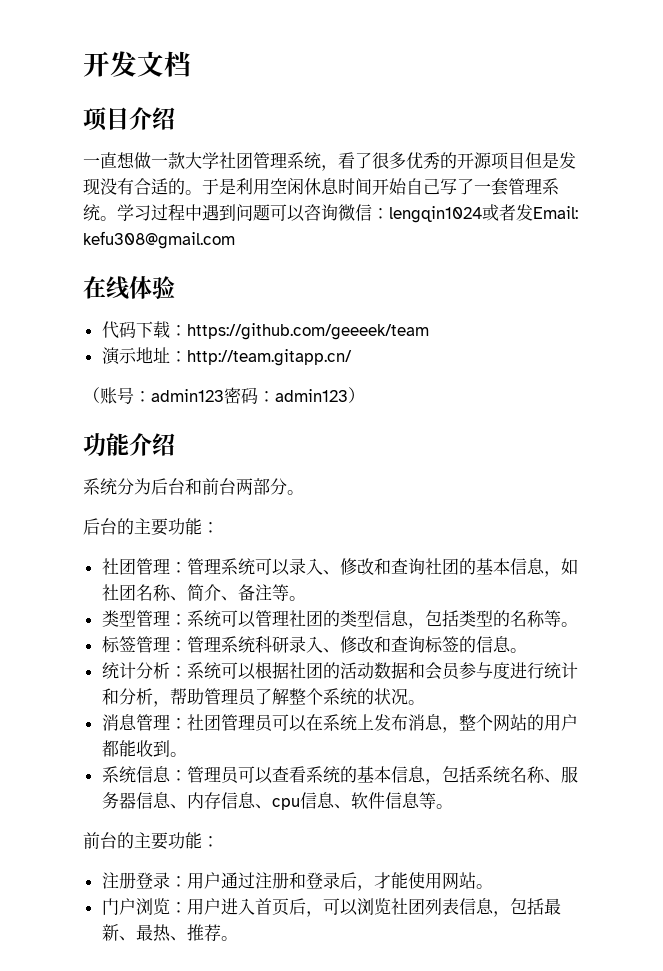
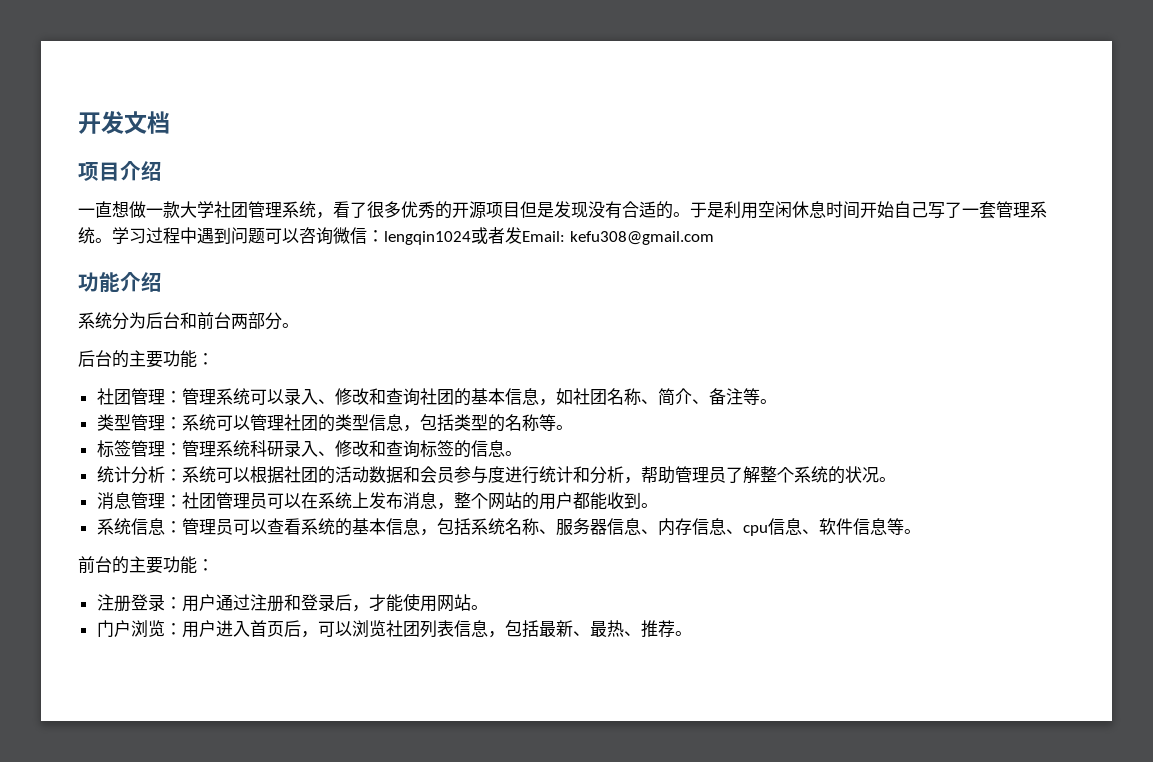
[83,276,175,300] [101,321,429,340] [101,347,352,366] [83,387,365,404] // 在线体验 // 代码下载：https://github.com/geeeek/team // 演示地址：http://team.gitapp.cn/ // （账号：admin123密码：admin123） -> (714, 238) none

